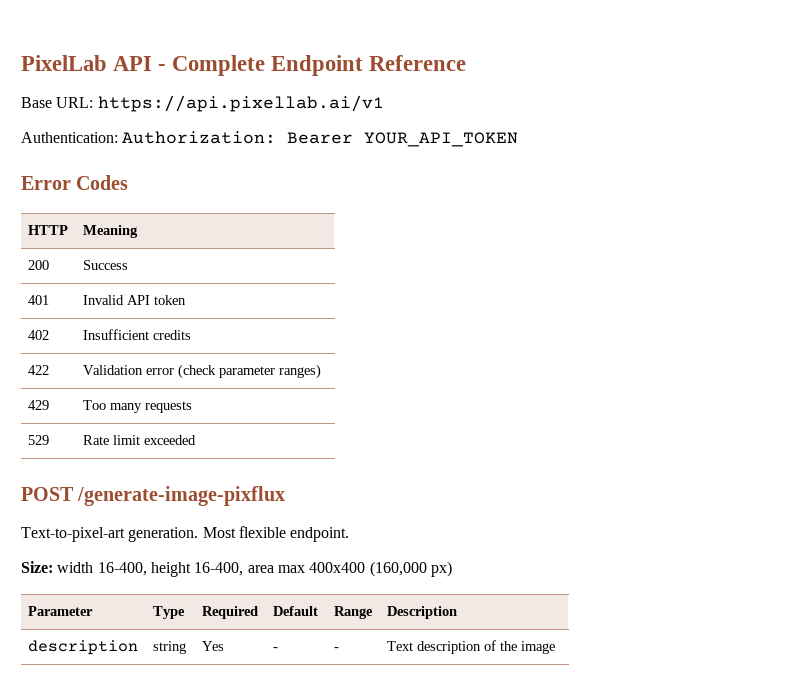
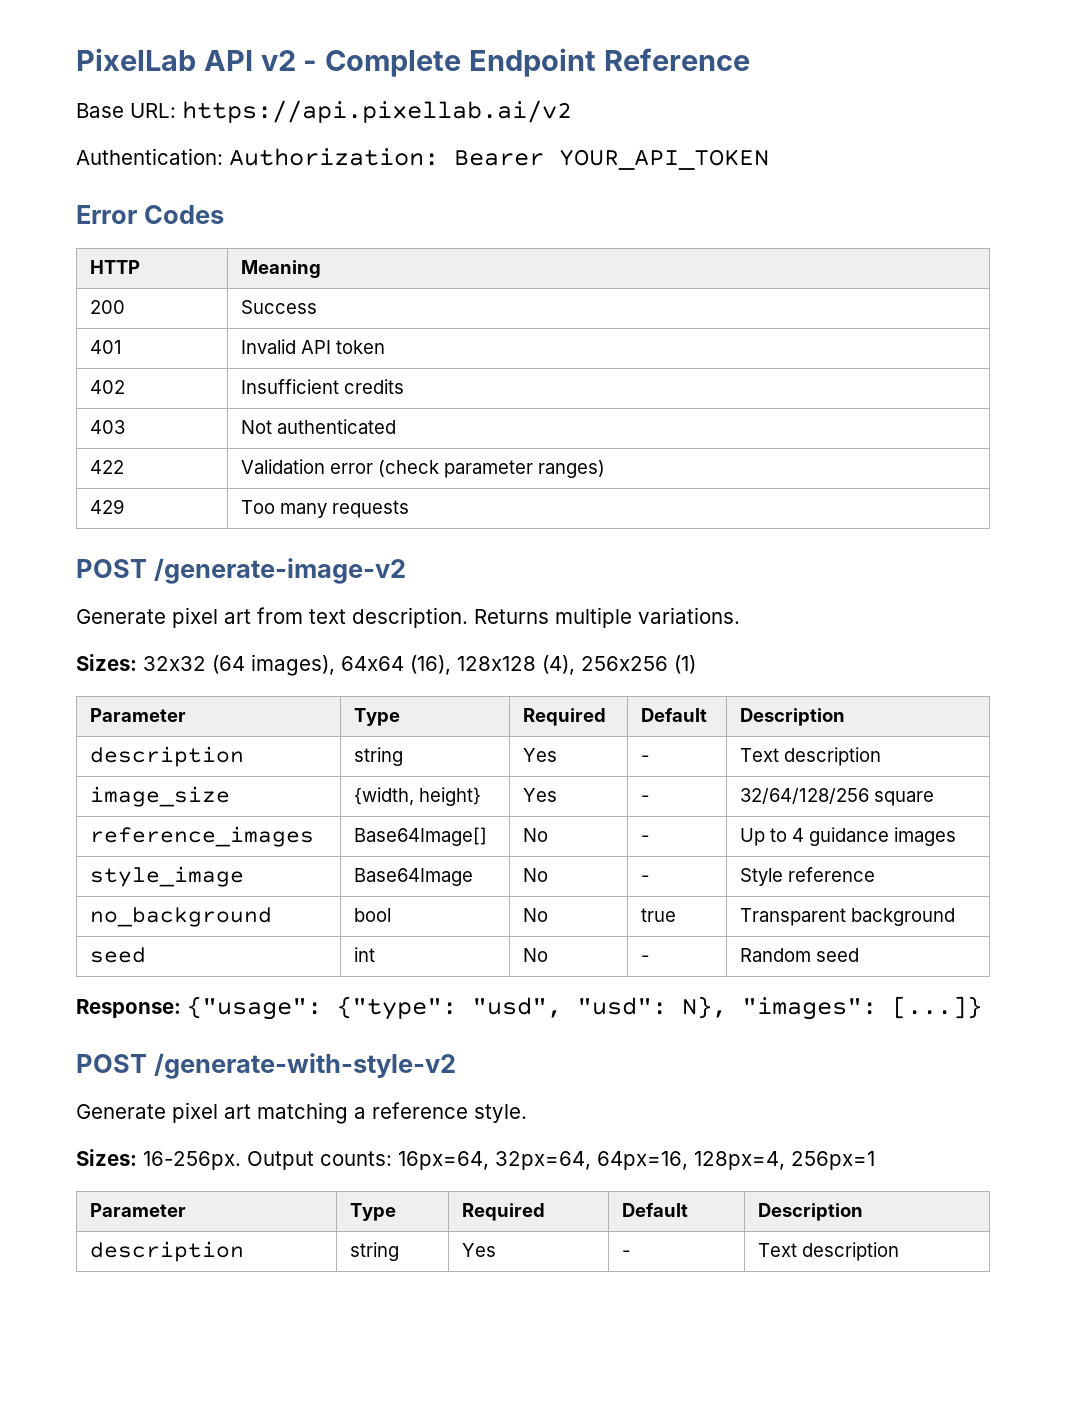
(153, 63) none -> [260,50,296,71] v2
[97,95,384,112] https://api.pixellab.ai/v1 -> [182,100,572,123] https://api.pixellab.ai/v2
(192, 335) none -> [90,420,126,434] [241,419,397,434] // 403 | Not authenticated
[28,435,50,445] [83,435,197,445] [21,486,286,506] [21,526,350,542] [21,561,452,577] [28,606,94,616] [153,606,186,619] [202,606,259,619] [273,606,319,616] [334,606,374,619] [387,606,458,619] [28,640,139,655] [153,641,187,654] [202,641,225,651] [273,647,279,651] [334,647,340,651] [387,640,556,654] // 529 | Rate limit exceeded // POST /generate-image-pixflux // Text-to-pixel-art generation. Most flexible endpoint. // Size: width 16-400, height 16-400, area max 400x400 (160,000 px) // Parameter | Type | Required | Default | Range | Description // description | string | Yes | - | - | Text description of the image -> [76,558,406,584] [76,607,740,628] [76,654,696,676] [90,708,187,722] [354,708,401,726] [523,708,607,726] [641,708,708,722] [740,708,846,726] [90,746,245,767] [354,747,404,766] [523,748,558,762] [641,755,651,762] [740,747,882,766] [90,786,231,807] [354,787,482,806] [523,788,558,802] [641,795,651,802] [740,787,935,806] [90,826,315,847] [354,827,488,846] [523,828,549,842] [641,835,651,842] [740,827,957,846] [90,866,245,887] [354,868,474,886] [523,868,549,882] [641,875,651,882] [740,867,876,886] [90,907,273,927] [354,908,392,922] [523,908,549,922] [641,908,677,922] [740,908,956,926] [90,947,147,963] [354,947,376,962] [523,948,549,962] [641,955,651,962] [740,948,860,962] [76,996,982,1020] [76,1053,456,1079] [76,1102,527,1124] [76,1149,875,1170] [90,1203,187,1217] [350,1203,397,1221] [462,1203,546,1221] [622,1203,689,1217] [758,1203,864,1221] [90,1241,245,1262] [350,1242,400,1261] [462,1243,497,1257] [622,1250,632,1257] [758,1242,900,1261] // POST /generate-image-v2 // Generate pixel art from text description. Returns multiple variations. // Sizes: 32x32 (64 images), 64x64 (16), 128x128 (4), 256x256 (1) // Parameter | Type | Required | Default | Description // description | string | Yes | - | Text description // image_size | {width, height} | Yes | - | 32/64/128/256 square // reference_images | Base64Image[] | No | - | Up to 4 guidance images // style_image | Base64Image | No | - | Style reference // no_background | bool | No | true | Transparent background // seed | int | No | - | Random seed // Response: {"usage": {"type": "usd", "usd": N}, "images": [...]} // POST /generate-with-style-v2 // Generate pixel art matching a reference style. // Sizes: 16-256px. Output counts: 16px=64, 32px=64, 64px=16, 128px=4, 256px=1 // Parameter | Type | Required | Default | Description // description | string | Yes | - | Text description

